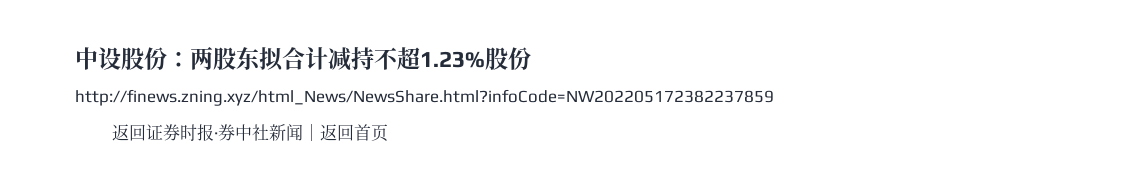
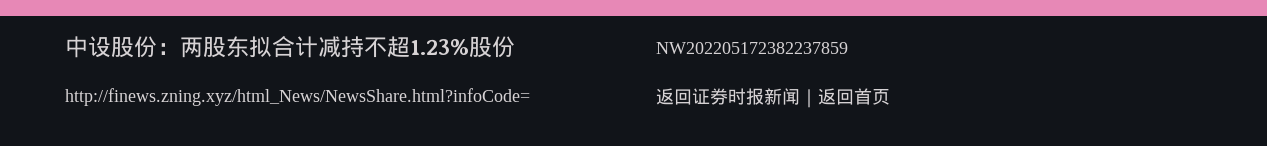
[213,124,269,141] ·券中社 -> (764, 96) none

